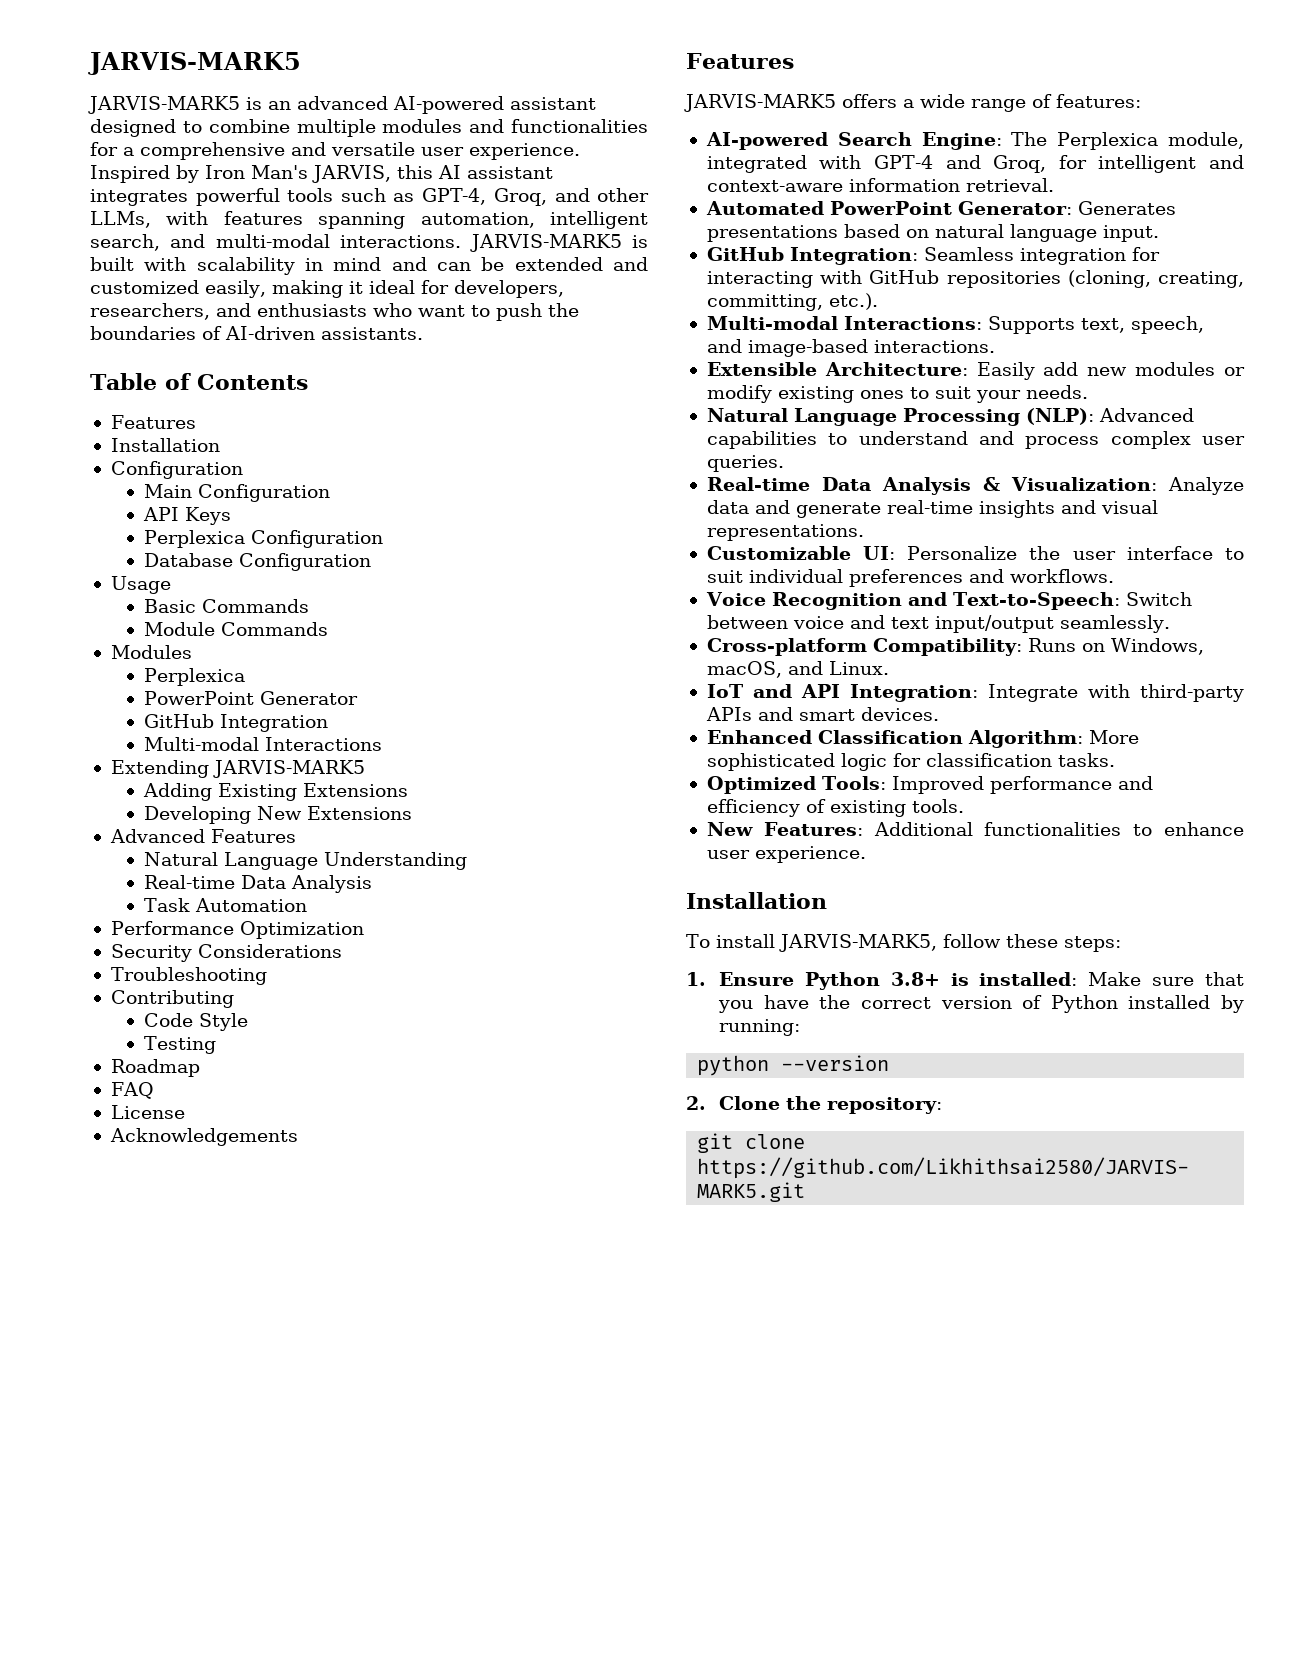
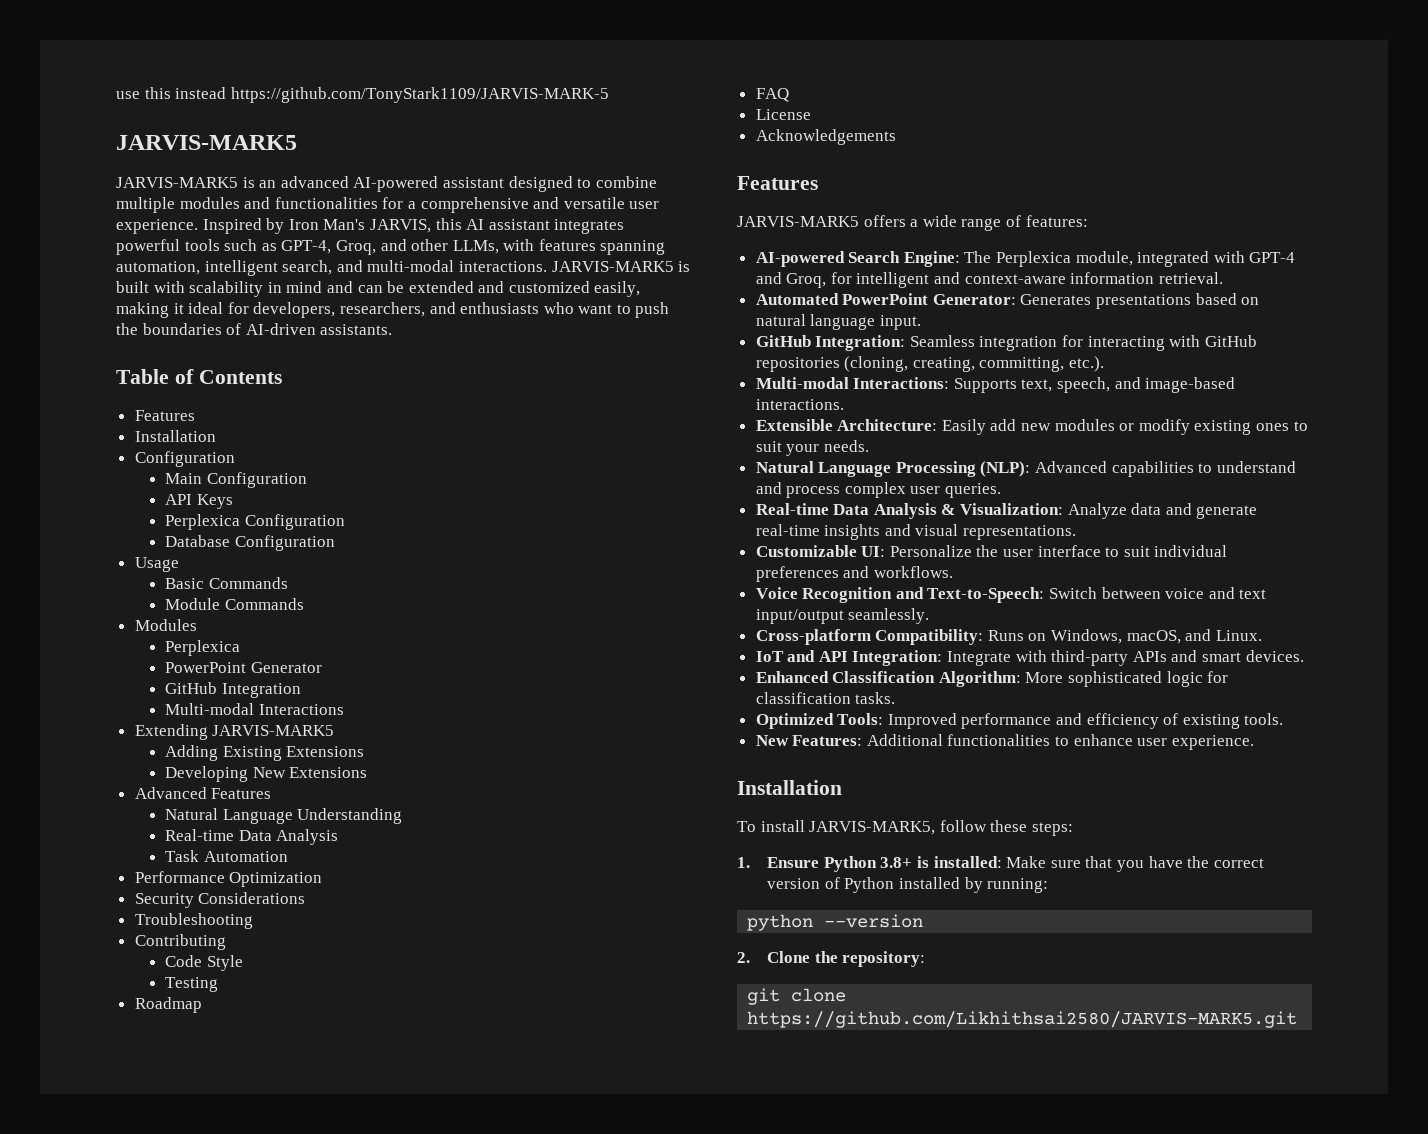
(88, 63) none -> [116,87,609,103] use this instead https://github.com/TonyStark1109/JARVIS-MARK-5 //

